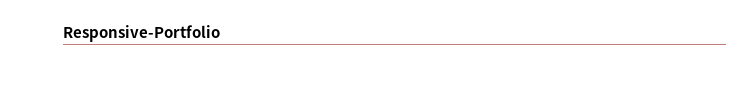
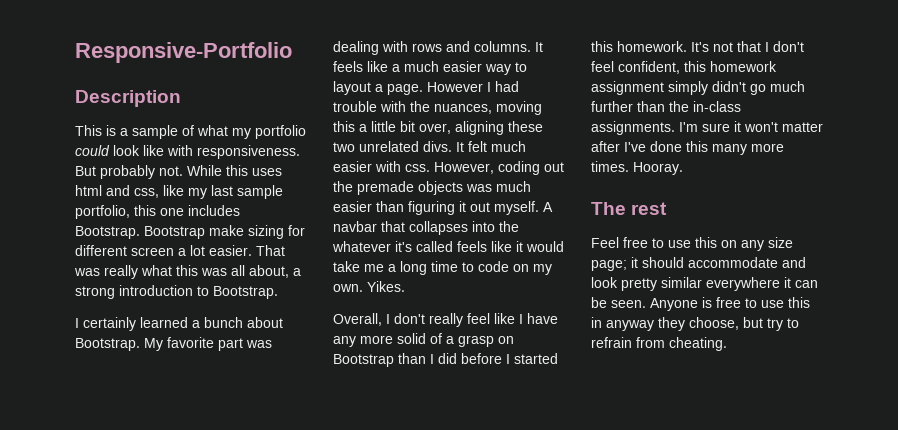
(220, 33) none -> [75,90,181,107] [75,125,306,139] [75,145,300,159] [75,165,282,179] [75,185,283,199] [75,205,240,219] [75,225,305,239] [75,245,285,256] [74,265,301,279] [75,285,278,299] [75,317,283,331] [75,337,272,351] [333,41,543,55] [333,61,527,75] [333,81,519,95] [333,101,542,115] [333,121,543,135] [333,141,526,152] [333,161,564,175] [333,181,531,195] [333,201,553,215] [333,221,519,235] [332,241,564,252] [333,261,552,275] [333,281,405,292] [333,313,558,327] [333,333,514,347] [333,353,558,367] [591,41,804,52] [591,61,777,74] [591,81,805,95] [591,101,741,112] [591,121,823,135] [591,141,784,155] [591,161,683,175] [591,202,668,215] [591,237,793,251] [591,257,806,271] [591,277,818,291] [591,297,810,311] [591,317,799,331] [591,337,727,351] // Description // This is a sample of what my portfolio could look like with responsiveness. But probably not. While this uses html and css, like my last sample portfolio, this one includes Bootstrap. Bootstrap make sizing for different screen a lot easier. That was really what this was all about, a strong introduction to Bootstrap. // I certainly learned a bunch about Bootstrap. My favorite part was dealing with rows and columns. It feels like a much easier way to layout a page. However I had trouble with the nuances, moving this a little bit over, aligning these two unrelated divs. It felt much easier with css. However, coding out the premade objects was much easier than figuring it out myself. A navbar that collapses into the whatever it's called feels like it would take me a long time to code on my own. Yikes. // Overall, I don't really feel like I have any more solid of a grasp on Bootstrap than I did before I started this homework. It's not that I don't feel confident, this homework assignment simply didn't go much further than the in-class assignments. I'm sure it won't matter after I've done this many more times. Hooray. // The rest // Feel free to use this on any size page; it should accommodate and look pretty similar everywhere it can be seen. Anyone is free to use this in anyway they choose, but try to refrain from cheating.

